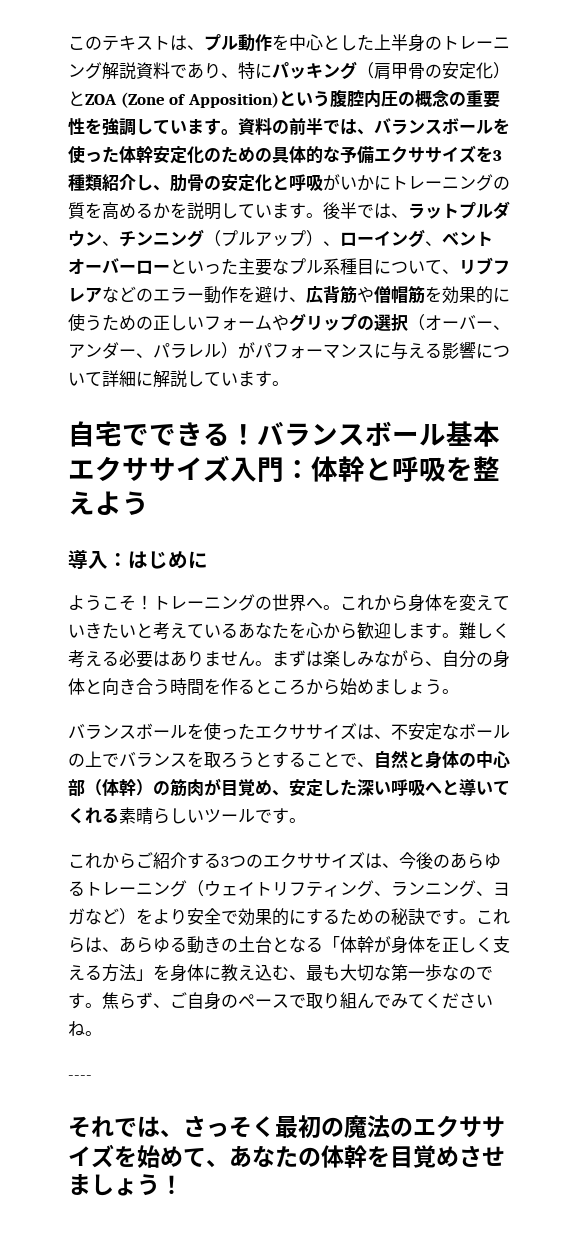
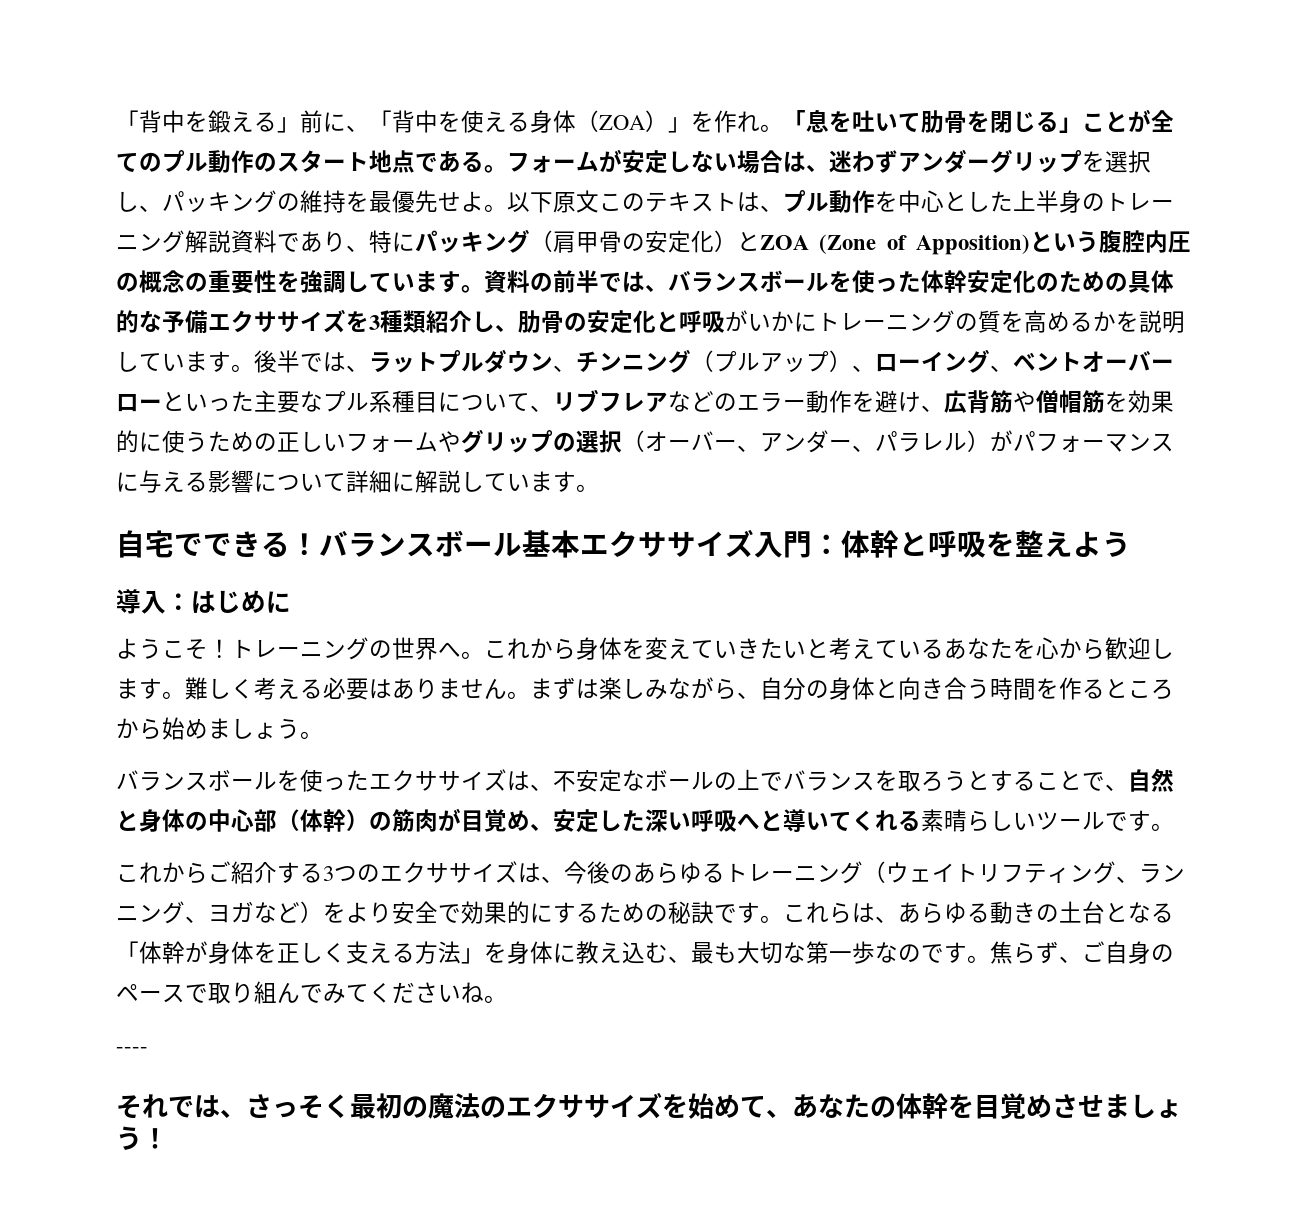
(68, 43) none -> [116,109,1174,133] [116,149,1151,174] [116,190,599,213] 「背中を鍛える」前に、「背中を使える身体（ZOA）」を作れ。「息を吐いて肋骨を閉じる」ことが全てのプル動作のスタート地点である。フォームが安定しない場合は、迷わずアンダーグリップを選択し、パッキングの維持を最優先せよ。以下原文

